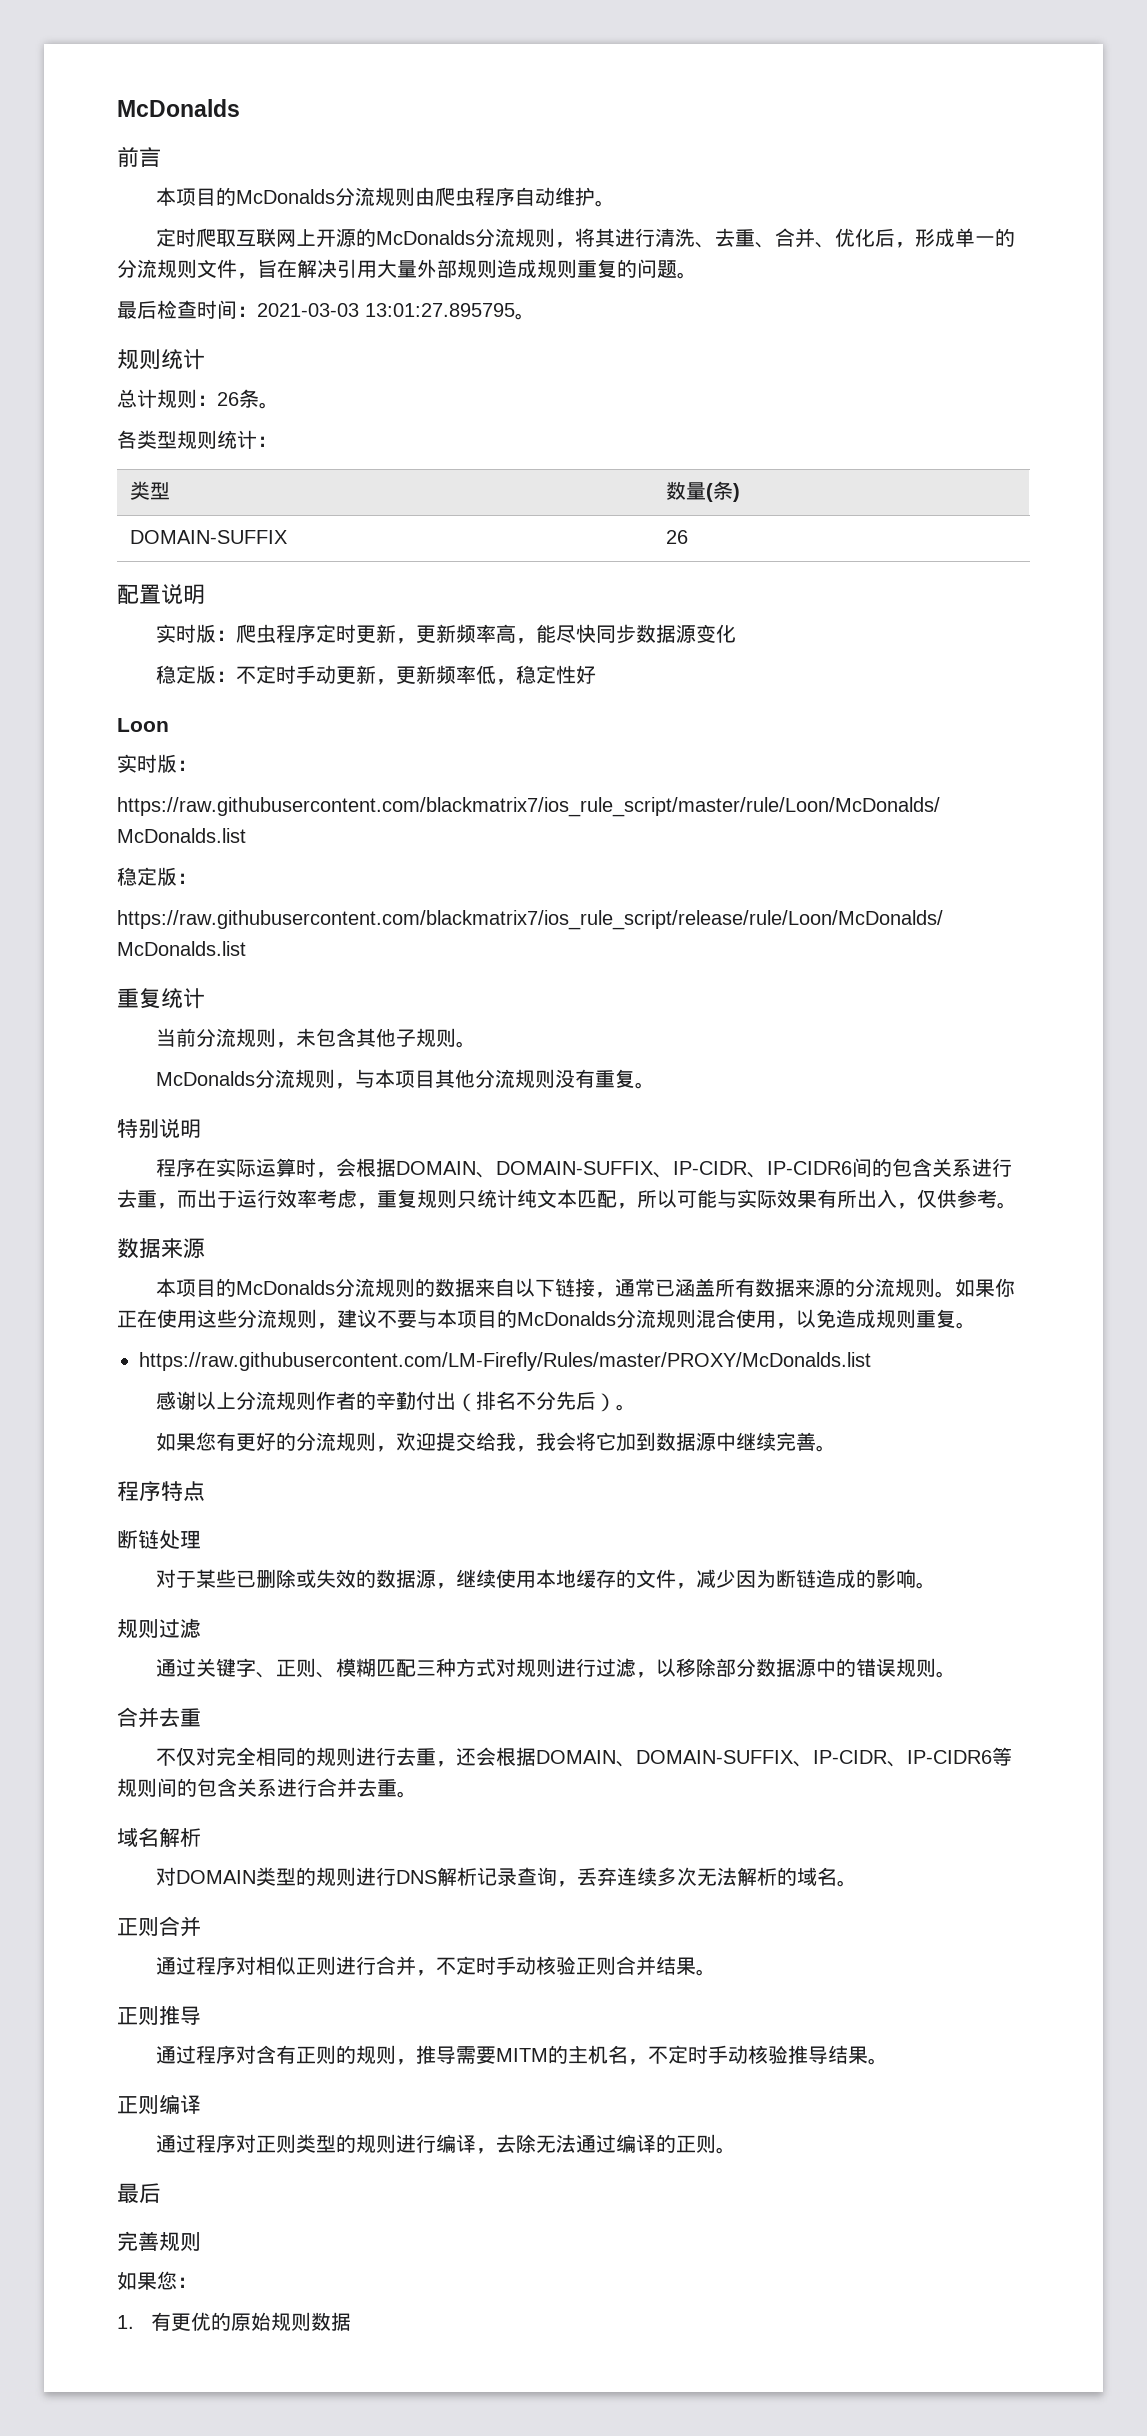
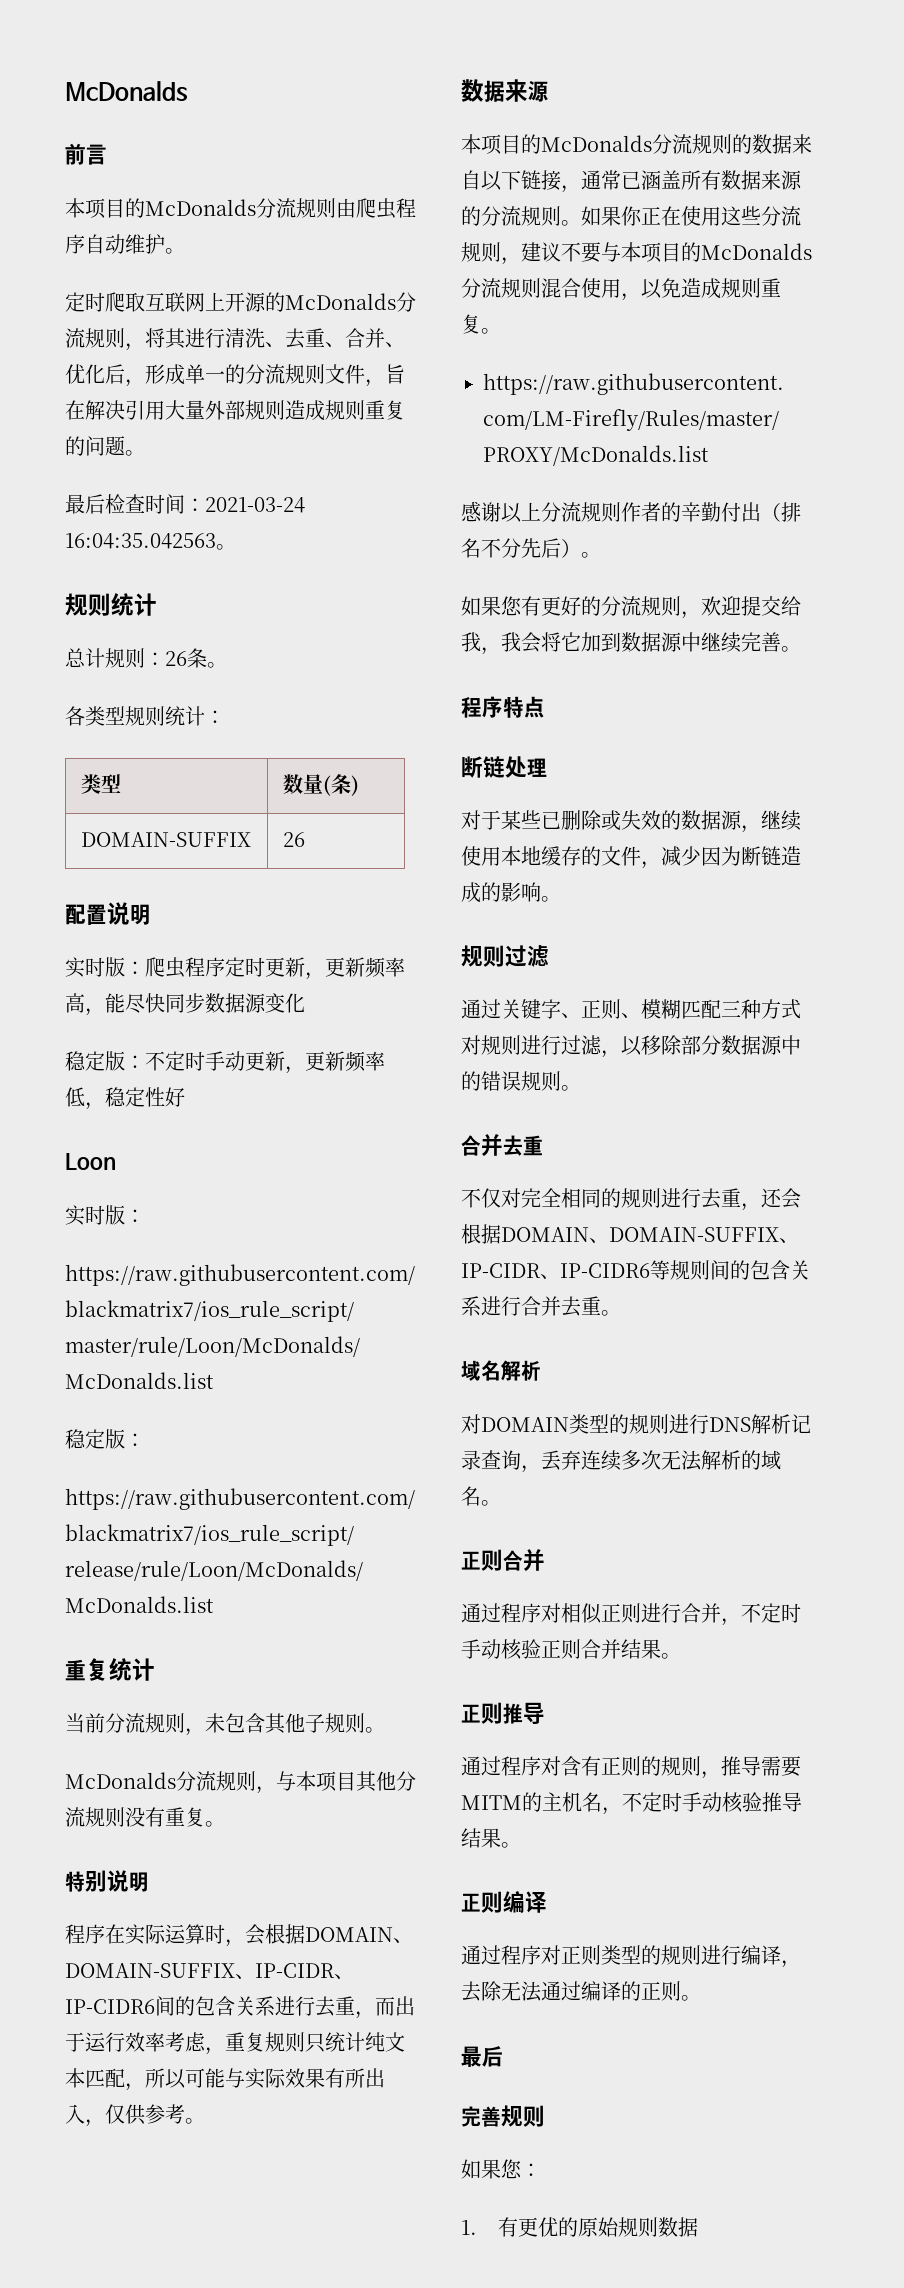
[257,303,515,317] 2021-03-03 13:01:27.895795 -> [205,497,305,513] [65,533,216,549] 2021-03-24 16:04:35.042563

